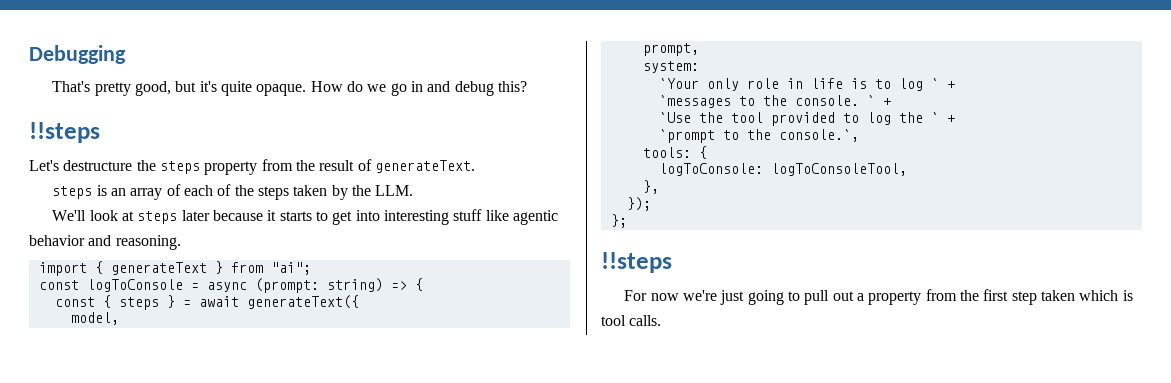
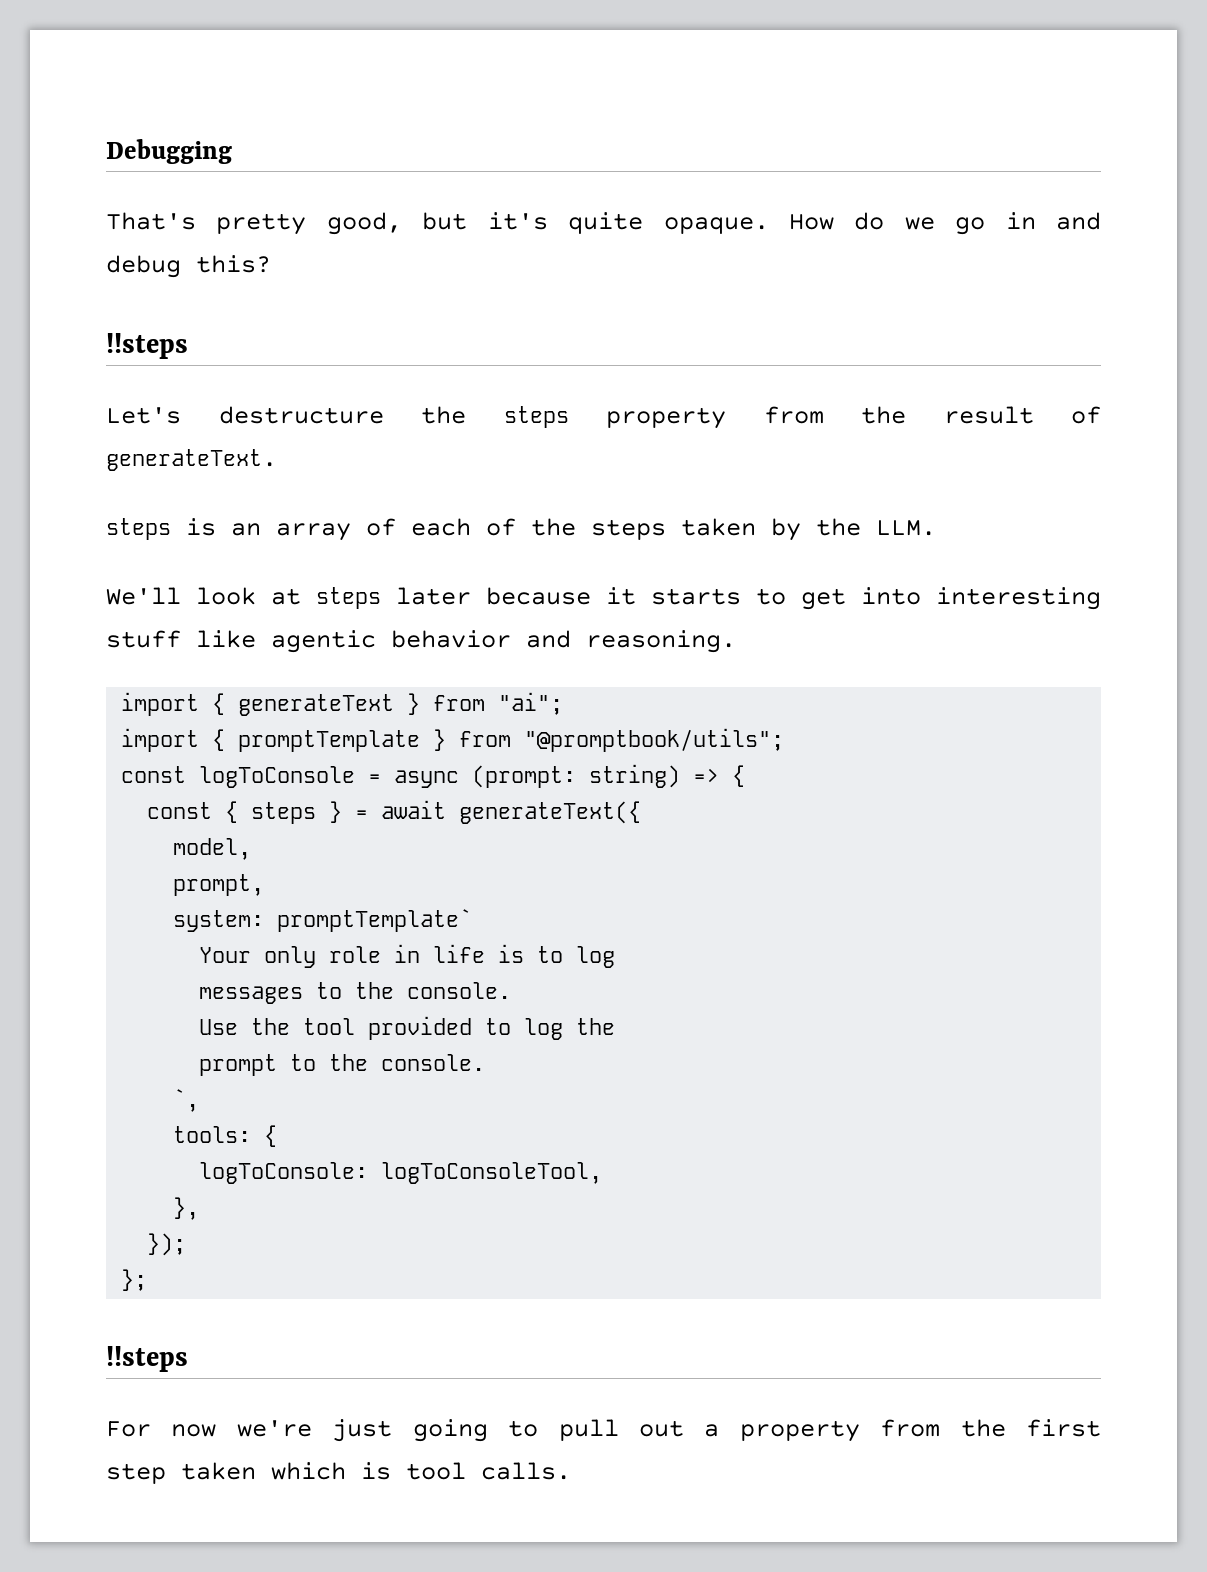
(311, 268) none -> [121,728,785,752] // import { promptTemplate } from "@promptbook/utils";
[658,78,699,89] // `Your -> [277,909,473,932] [199,947,252,963] promptTemplate` // Your
[930,78,955,89] [658,95,891,108] [658,112,691,123] ` + // `messages to the console. ` + // `Use -> [199,982,512,1004] [199,1019,239,1035] // messages to the console. // Use
[930,112,955,123] [658,129,859,143] ` + // `prompt to the console.`, -> [199,1054,486,1076] [173,1089,200,1112] // prompt to the console. // `,

